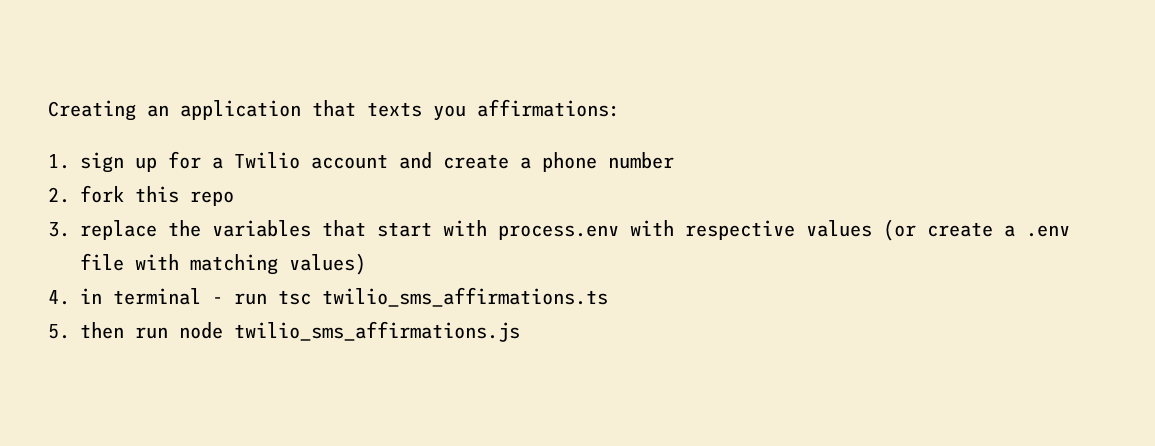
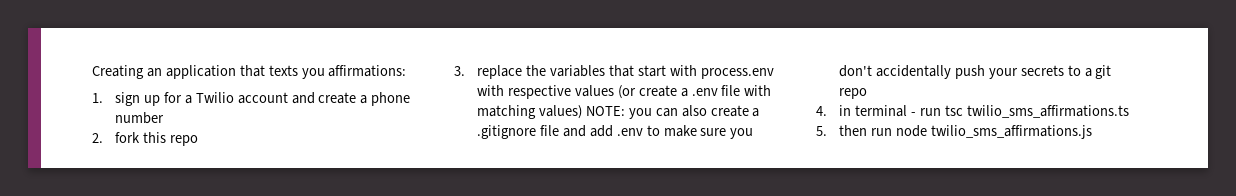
(366, 264) none -> [585,105,760,119] [477,125,754,139] [839,65,1112,79] [839,88,868,99] NOTE: you can also create a .gitignore file and add .env to make sure you don't accidentally push your secrets to a git repo

